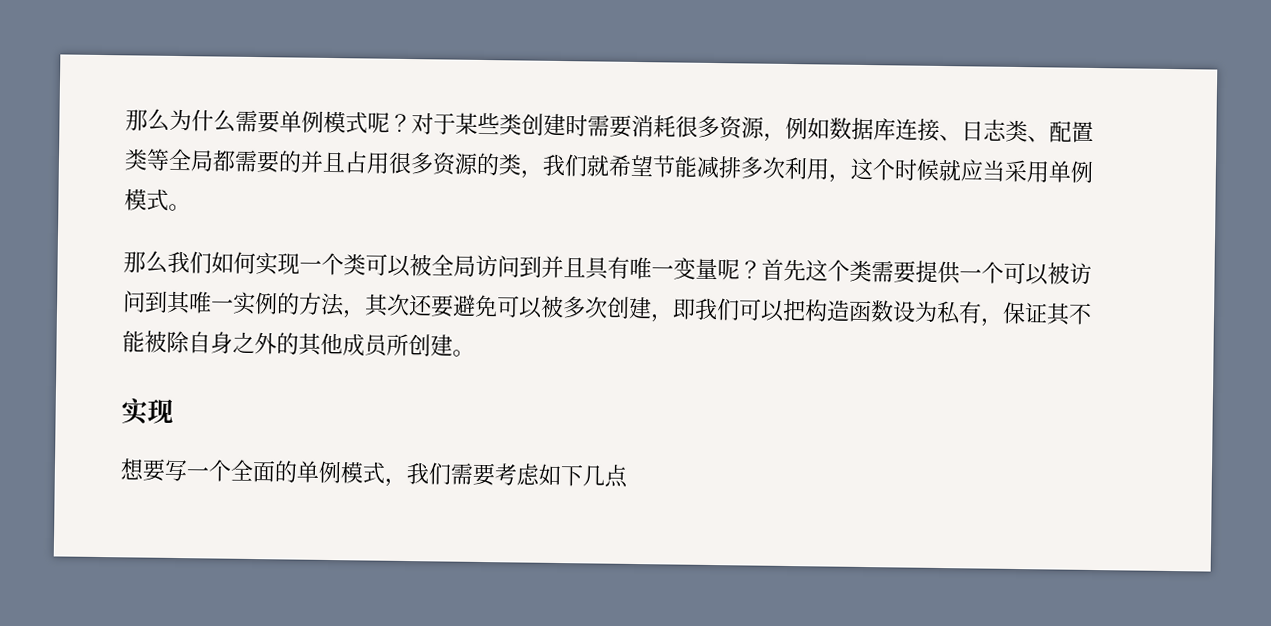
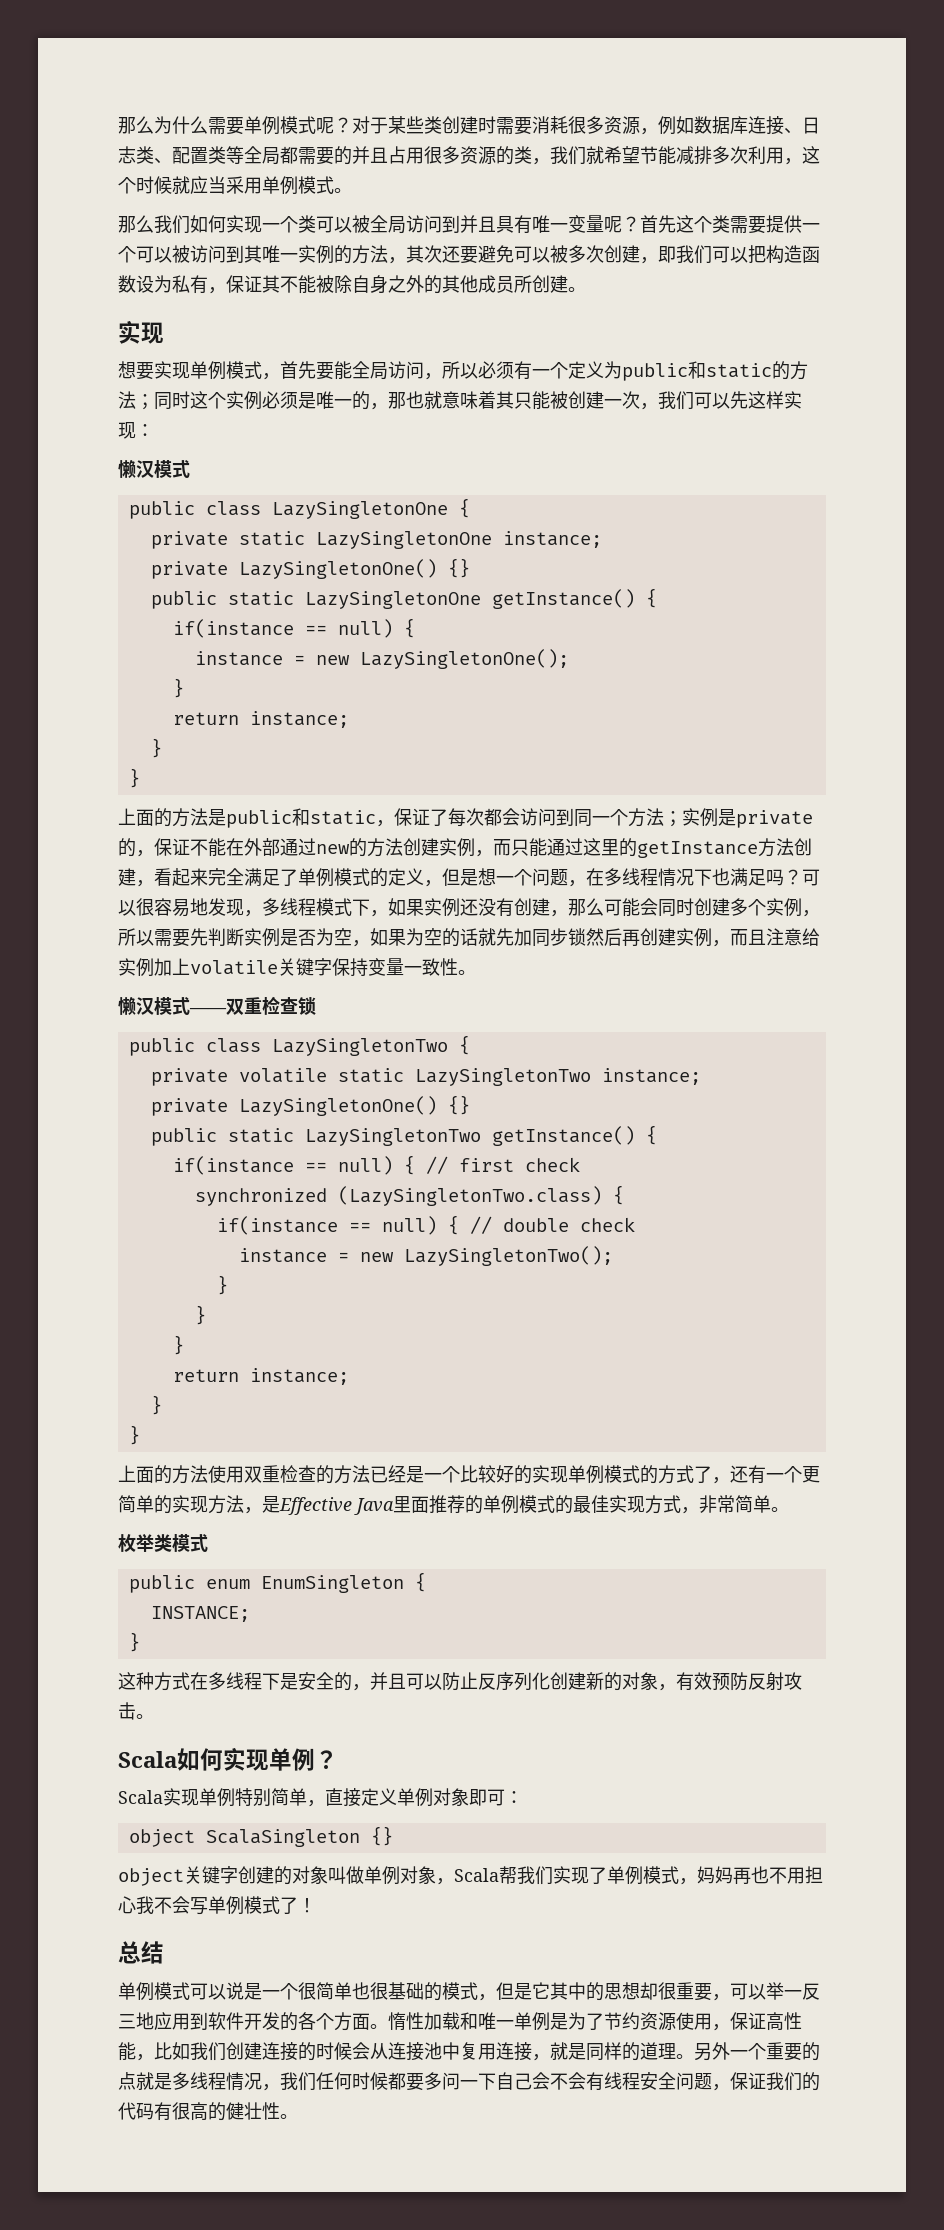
[164,459,629,488] 写一个全面的单例模式，我们需要考虑如下几点 -> [154,361,808,381] [118,391,802,410] [118,422,154,439] [118,460,190,478] [128,498,470,519] [150,531,602,549] [150,558,470,579] [150,588,657,609] [172,618,415,638] [194,649,569,669] [172,678,184,698] [172,711,349,728] [150,738,162,758] [128,768,140,788] [118,808,813,828] [118,838,812,858] [118,868,820,887] [118,898,820,917] [118,928,820,947] [118,958,476,977] [118,996,316,1015] [128,1035,470,1056] [150,1068,701,1086] [150,1095,470,1116] [150,1125,657,1146] [172,1155,580,1175] [194,1185,624,1206] [216,1215,635,1235] [238,1246,613,1266] [216,1275,228,1295] [194,1305,206,1325] [172,1335,184,1355] [172,1368,349,1385] [150,1395,162,1415] [128,1425,140,1445] [118,1465,820,1484] [118,1495,789,1515] [118,1534,208,1552] [128,1572,426,1593] [150,1606,250,1622] [128,1632,140,1652] [118,1672,802,1691] [118,1702,154,1720] [118,1747,338,1771] [118,1788,523,1807] [128,1826,393,1847] [118,1866,823,1886] [118,1896,316,1915] [118,1941,164,1964] [118,1982,820,2001] [118,2012,802,2031] [118,2042,820,2061] [118,2072,820,2091] [118,2102,298,2121] 实现单例模式，首先要能全局访问，所以必须有一个定义为public和static的方法；同时这个实例必须是唯一的，那也就意味着其只能被创建一次，我们可以先这样实现： // 懒汉模式 // public class LazySingletonOne { // private static LazySingletonOne instance; // private LazySingletonOne() {} // public static LazySingletonOne getInstance() { // if(instance == null) { // instance = new LazySingletonOne(); // } // return instance; // } // } // 上面的方法是public和static，保证了每次都会访问到同一个方法；实例是private的，保证不能在外部通过new的方法创建实例，而只能通过这里的getInstance方法创建，看起来完全满足了单例模式的定义，但是想一个问题，在多线程情况下也满足吗？可以很容易地发现，多线程模式下，如果实例还没有创建，那么可能会同时创建多个实例，所以需要先判断实例是否为空，如果为空的话就先加同步锁然后再创建实例，而且注意给实例加上volatile关键字保持变量一致性。 // 懒汉模式——双重检查锁 // public class LazySingletonTwo { // private volatile static LazySingletonTwo instance; // private LazySingletonOne() {} // public static LazySingletonTwo getInstance() { // if(instance == null) { // first check // synchronized (LazySingletonTwo.class) { // if(instance == null) { // double check // instance = new LazySingletonTwo(); // } // } // } // return instance; // } // } // 上面的方法使用双重检查的方法已经是一个比较好的实现单例模式的方式了，还有一个更简单的实现方法，是Effective Java里面推荐的单例模式的最佳实现方式，非常简单。 // 枚举类模式 // public enum EnumSingleton { // INSTANCE; // } // 这种方式在多线程下是安全的，并且可以防止反序列化创建新的对象，有效预防反射攻击。 // Scala如何实现单例？ // Scala实现单例特别简单，直接定义单例对象即可： // object ScalaSingleton {} // object关键字创建的对象叫做单例对象，Scala帮我们实现了单例模式，妈妈再也不用担心我不会写单例模式了！ // 总结 // 单例模式可以说是一个很简单也很基础的模式，但是它其中的思想却很重要，可以举一反三地应用到软件开发的各个方面。惰性加载和唯一单例是为了节约资源使用，保证高性能，比如我们创建连接的时候会从连接池中复用连接，就是同样的道理。另外一个重要的点就是多线程情况，我们任何时候都要多问一下自己会不会有线程安全问题，保证我们的代码有很高的健壮性。

